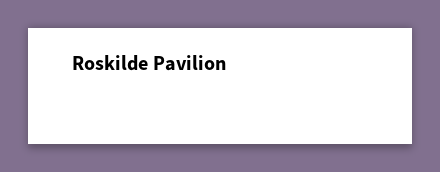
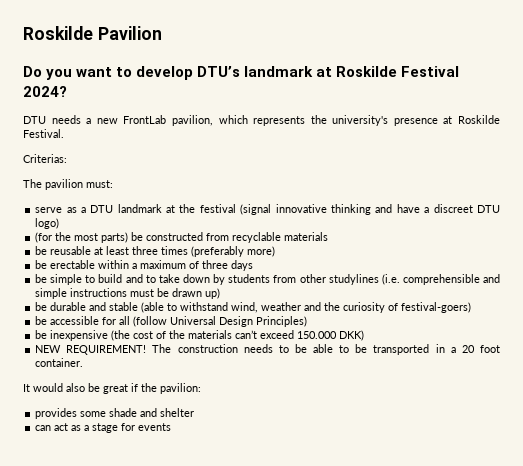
(227, 63) none -> [23,66,460,80] [23,86,67,97] [23,115,500,126] [23,129,64,138] [23,154,67,163] [23,179,113,190] [35,204,500,215] [35,218,60,229] [35,232,329,243] [35,246,276,257] [35,260,254,271] [35,274,500,285] [35,288,221,299] [35,302,472,313] [35,316,308,327] [35,330,365,341] [35,344,501,355] [35,358,84,367] [23,383,201,394] [35,408,195,419] [35,423,172,433] // Do you want to develop DTU’s landmark at Roskilde Festival 2024? // DTU needs a new FrontLab pavilion, which represents the university's presence at Roskilde Festival. // Criterias: // The pavilion must: // serve as a DTU landmark at the festival (signal innovative thinking and have a discreet DTU logo) // (for the most parts) be constructed from recyclable materials // be reusable at least three times (preferably more) // be erectable within a maximum of three days // be simple to build and to take down by students from other studylines (i.e. comprehensible and simple instructions must be drawn up) // be durable and stable (able to withstand wind, weather and the curiosity of festival-goers) // be accessible for all (follow Universal Design Principles) // be inexpensive (the cost of the materials can’t exceed 150.000 DKK) // NEW REQUIREMENT! The construction needs to be able to be transported in a 20 foot container. // It would also be great if the pavilion: // provides some shade and shelter // can act as a stage for events

